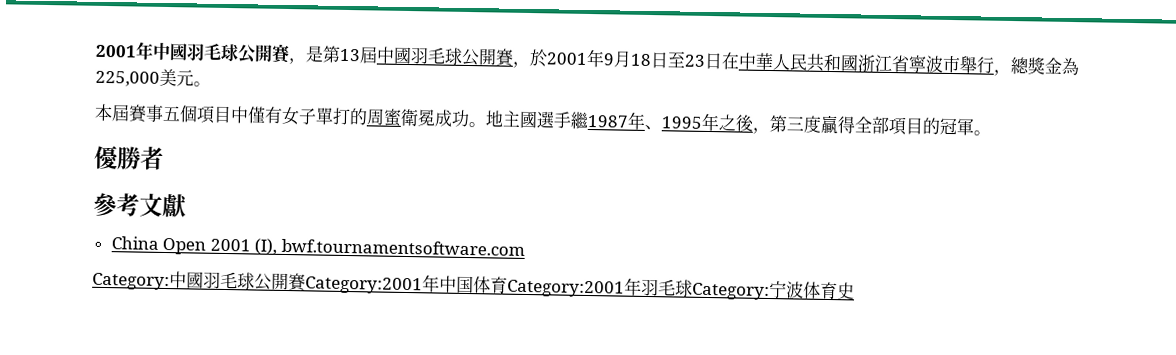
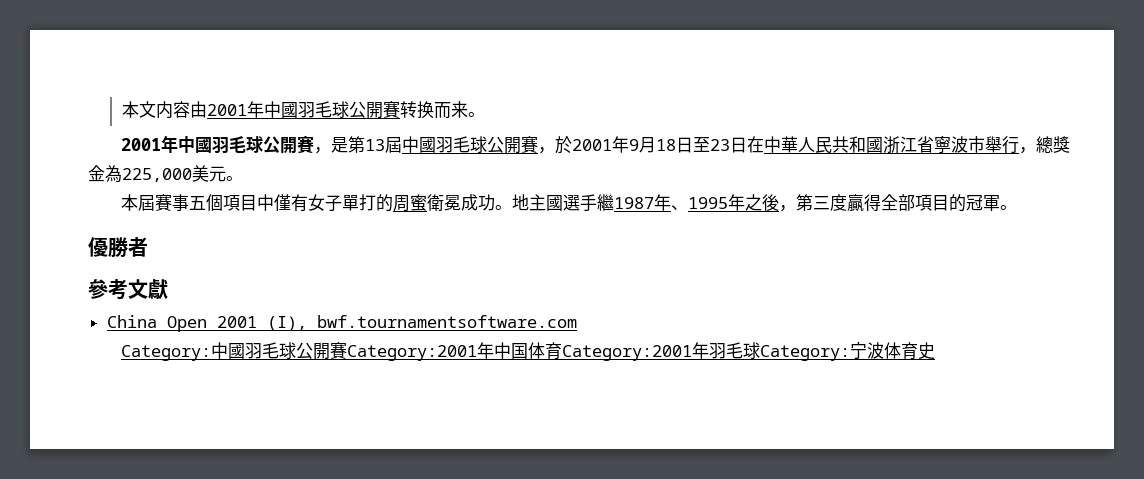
(95, 51) none -> [121,101,485,119] 本文内容由2001年中國羽毛球公開賽转换而来。 //

